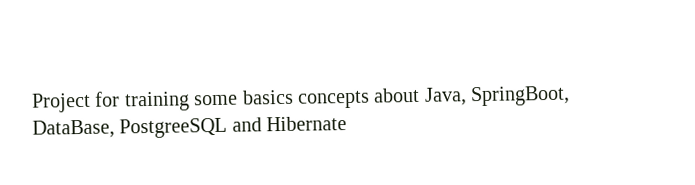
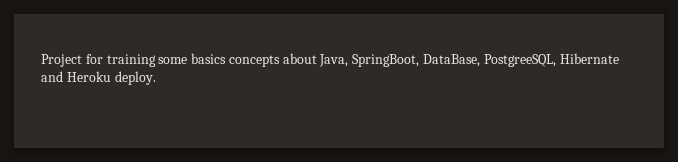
[119,116,348,139] PostgreeSQL and Hibernate -> [483,53,619,67] [41,71,156,85] PostgreeSQL, Hibernate and Heroku deploy.

